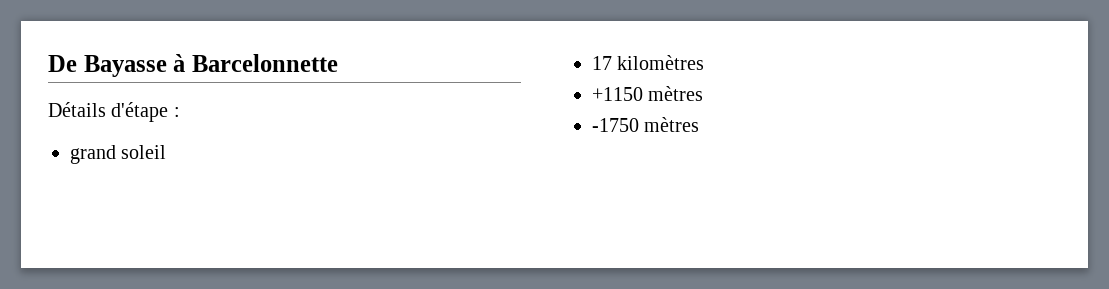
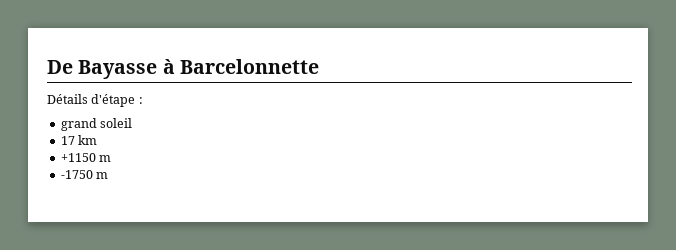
[617,55,705,70] kilomètres -> [78,135,98,145] km
[648,86,704,101] mètres -> [99,155,112,162] m
[644,117,700,132] mètres -> [96,172,109,179] m

